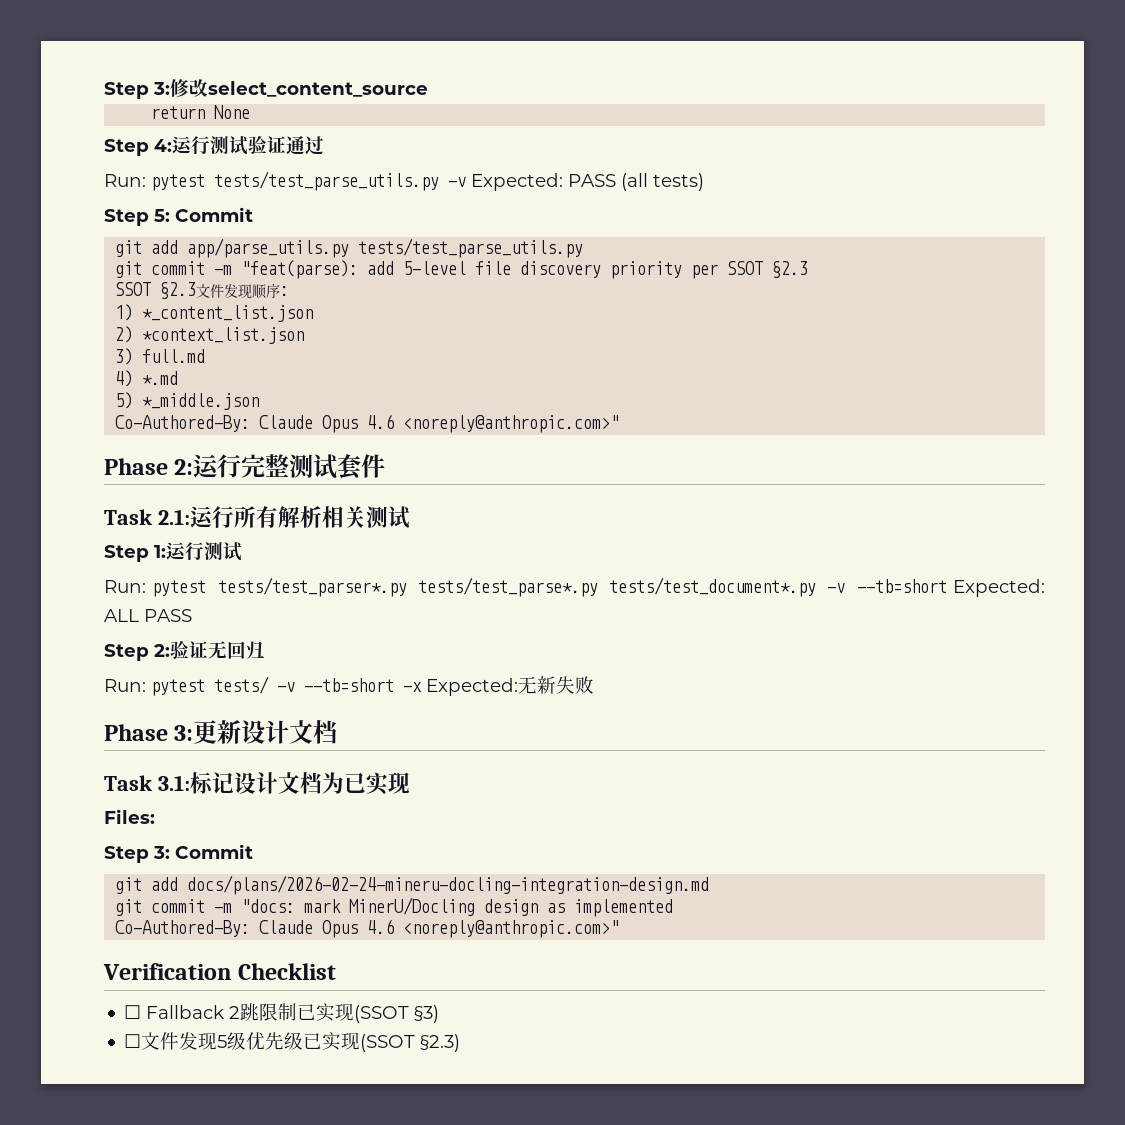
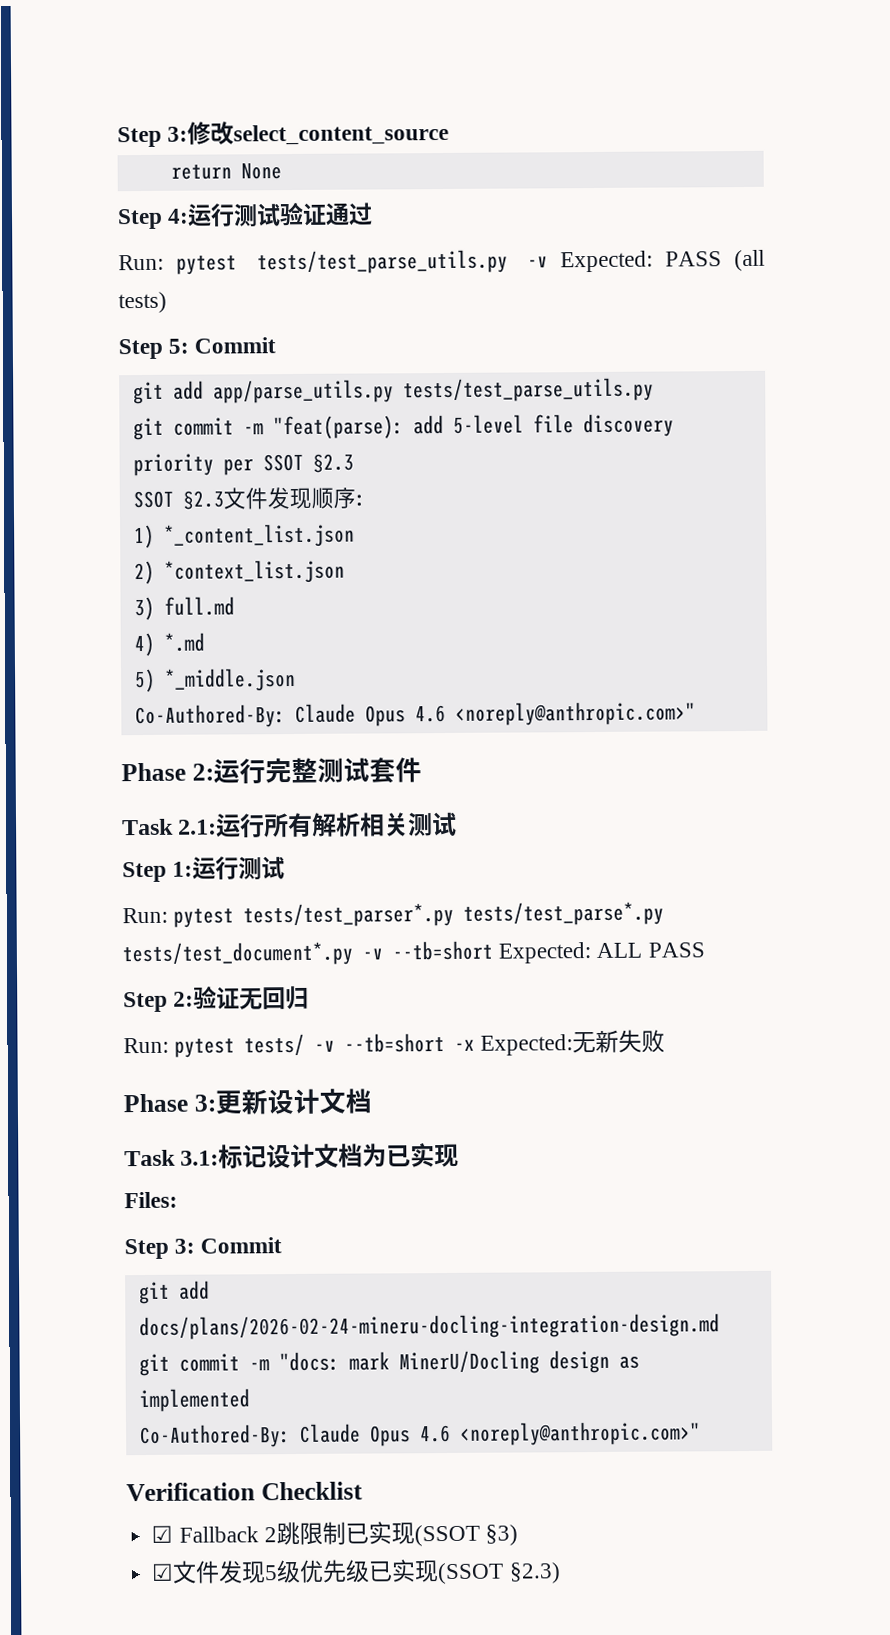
[124,1005,142,1019] ☐ -> [151,1525,174,1543] ☑
[124,1034,142,1048] ☐ -> [151,1563,175,1581] ☑

